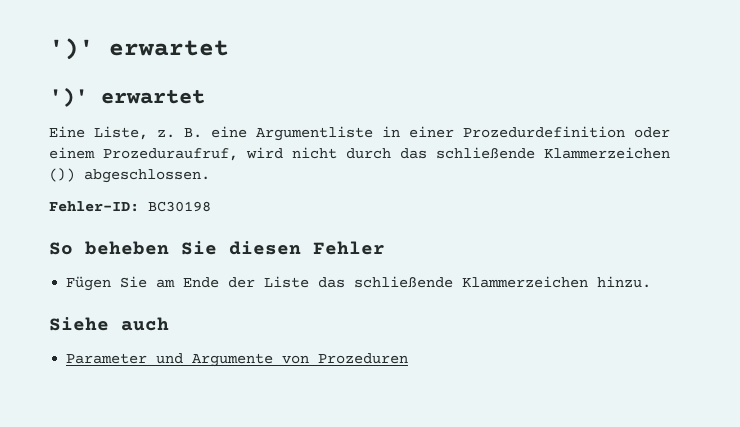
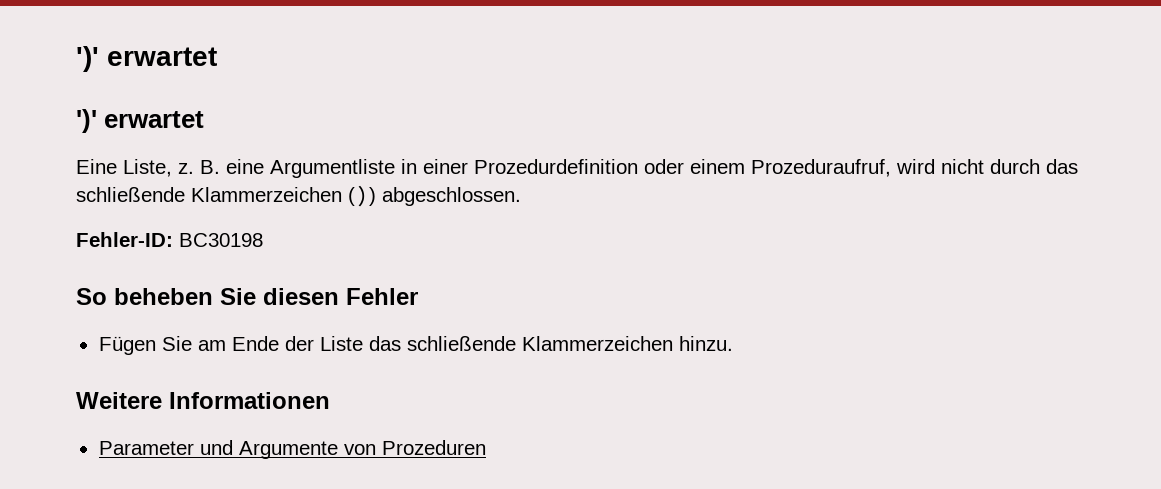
[49,317,169,331] Siehe auch -> [76,392,330,409] Weitere Informationen

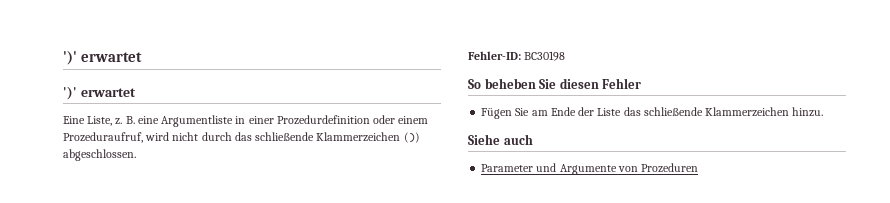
[76,392,330,409] Weitere Informationen -> [468,134,533,145] Siehe auch

